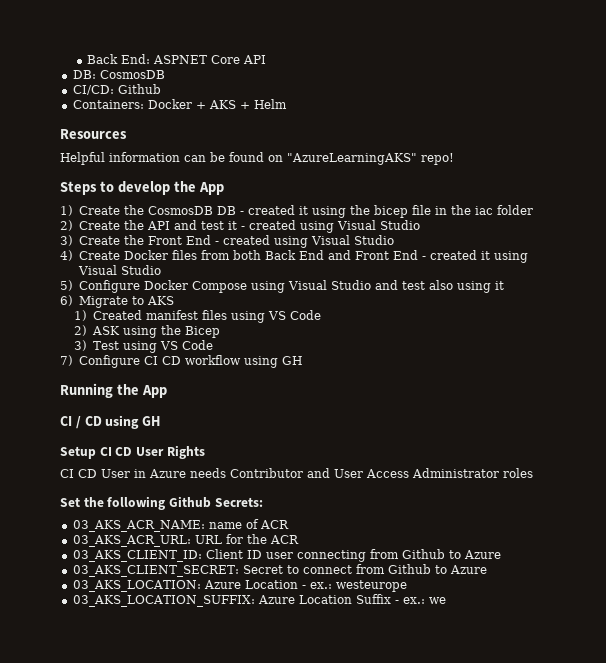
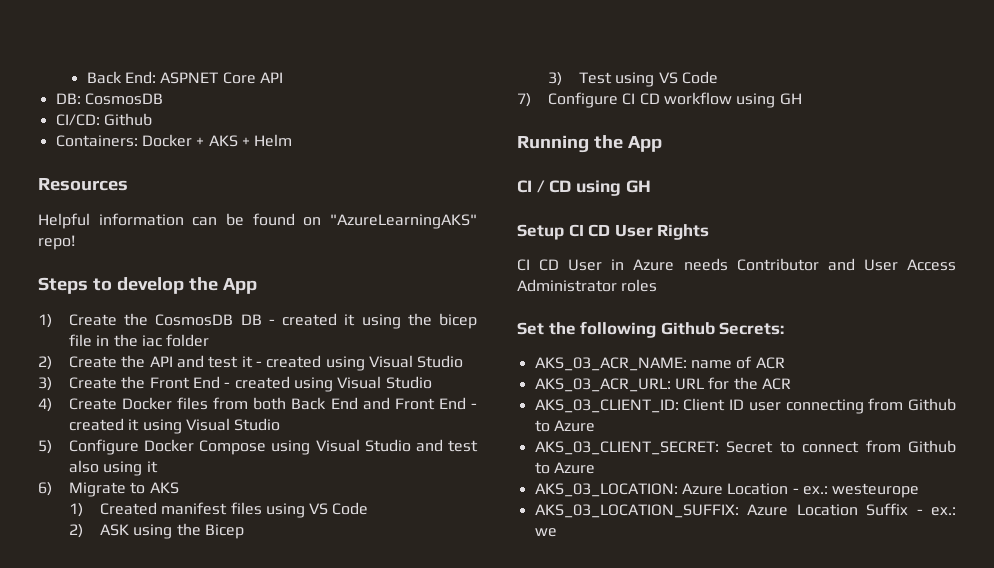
[72,520,205,532] 03_AKS_ACR_NAME: -> [534,357,687,371] AKS_03_ACR_NAME:
[72,535,191,547] 03_AKS_ACR_URL: -> [534,378,671,392] AKS_03_ACR_URL:
[72,550,202,562] 03_AKS_CLIENT_ID: -> [534,399,679,413] AKS_03_CLIENT_ID:
[72,565,239,577] 03_AKS_CLIENT_SECRET: -> [534,441,719,455] AKS_03_CLIENT_SECRET:
[72,580,201,592] 03_AKS_LOCATION: -> [534,483,678,497] AKS_03_LOCATION:
[72,595,255,607] 03_AKS_LOCATION_SUFFIX: -> [534,504,739,518] AKS_03_LOCATION_SUFFIX:

